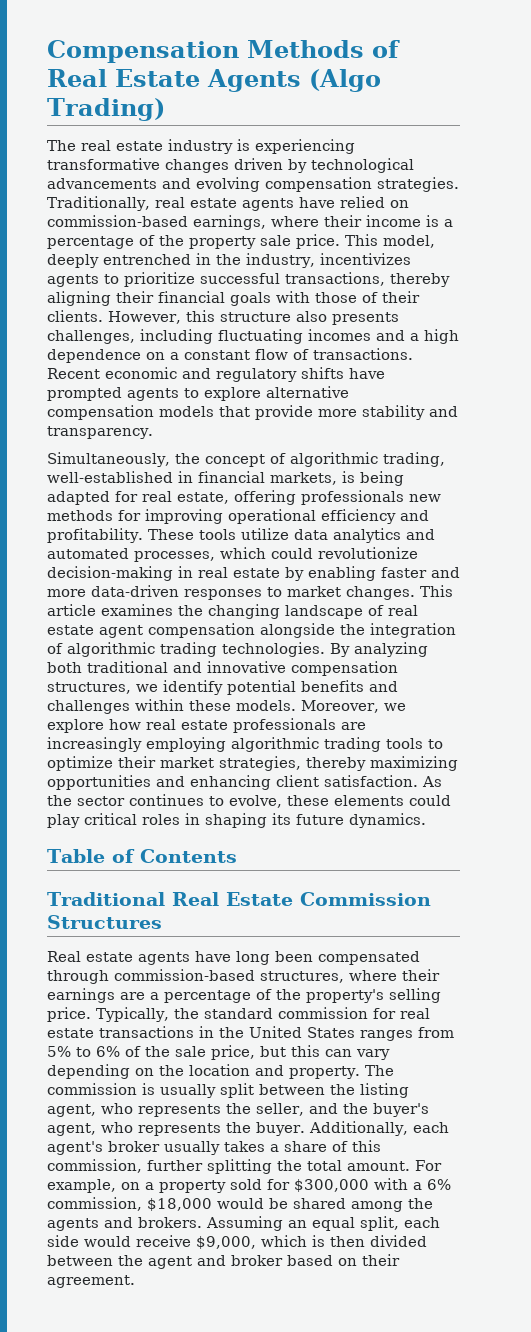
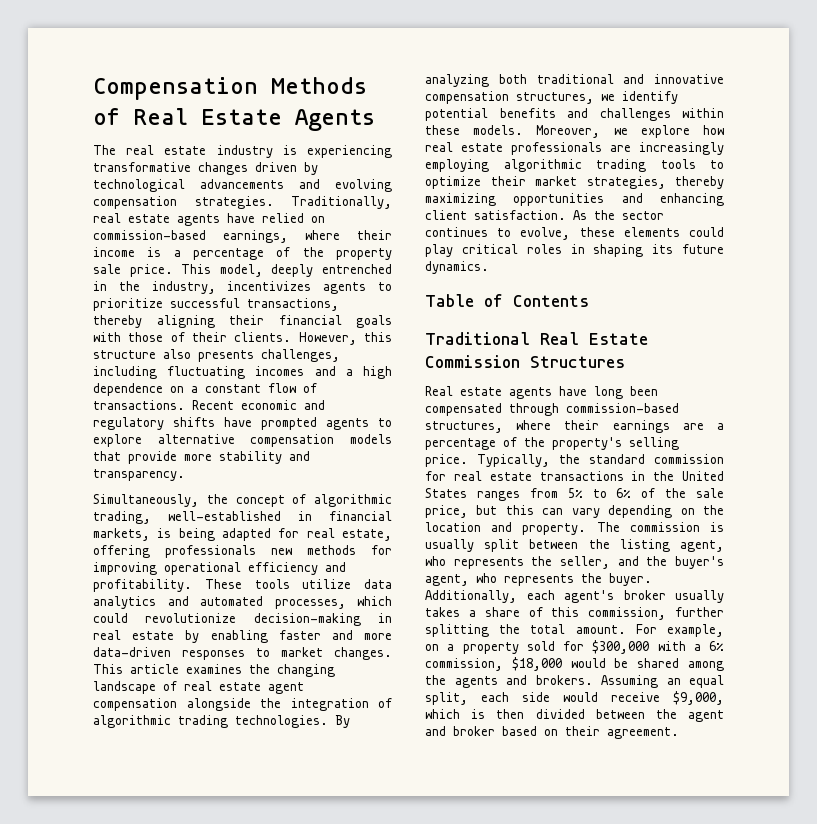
[309,69,381,92] [47,98,165,121] (Algo Trading) -> (375, 120) none

